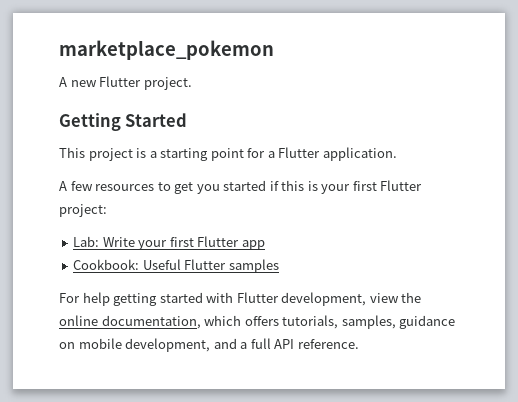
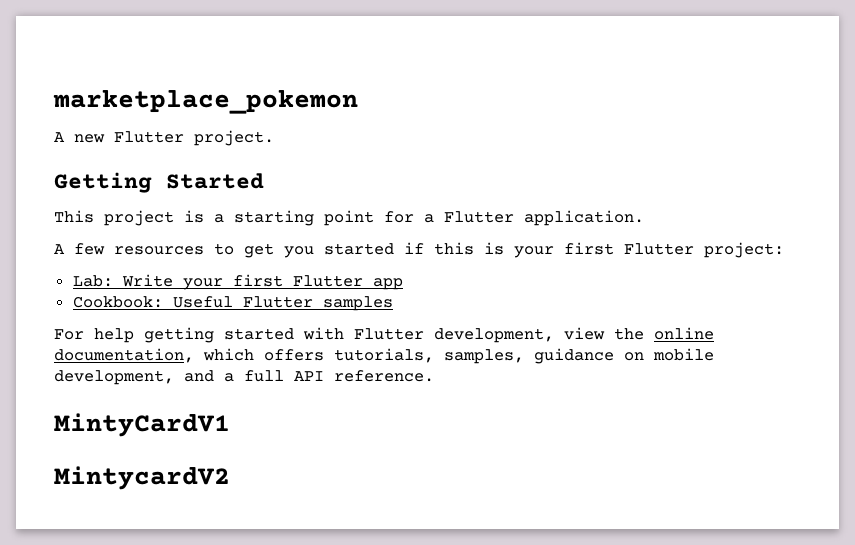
(359, 344) none -> [54,413,230,437] [54,466,230,490] // MintyCardV1 // MintycardV2

